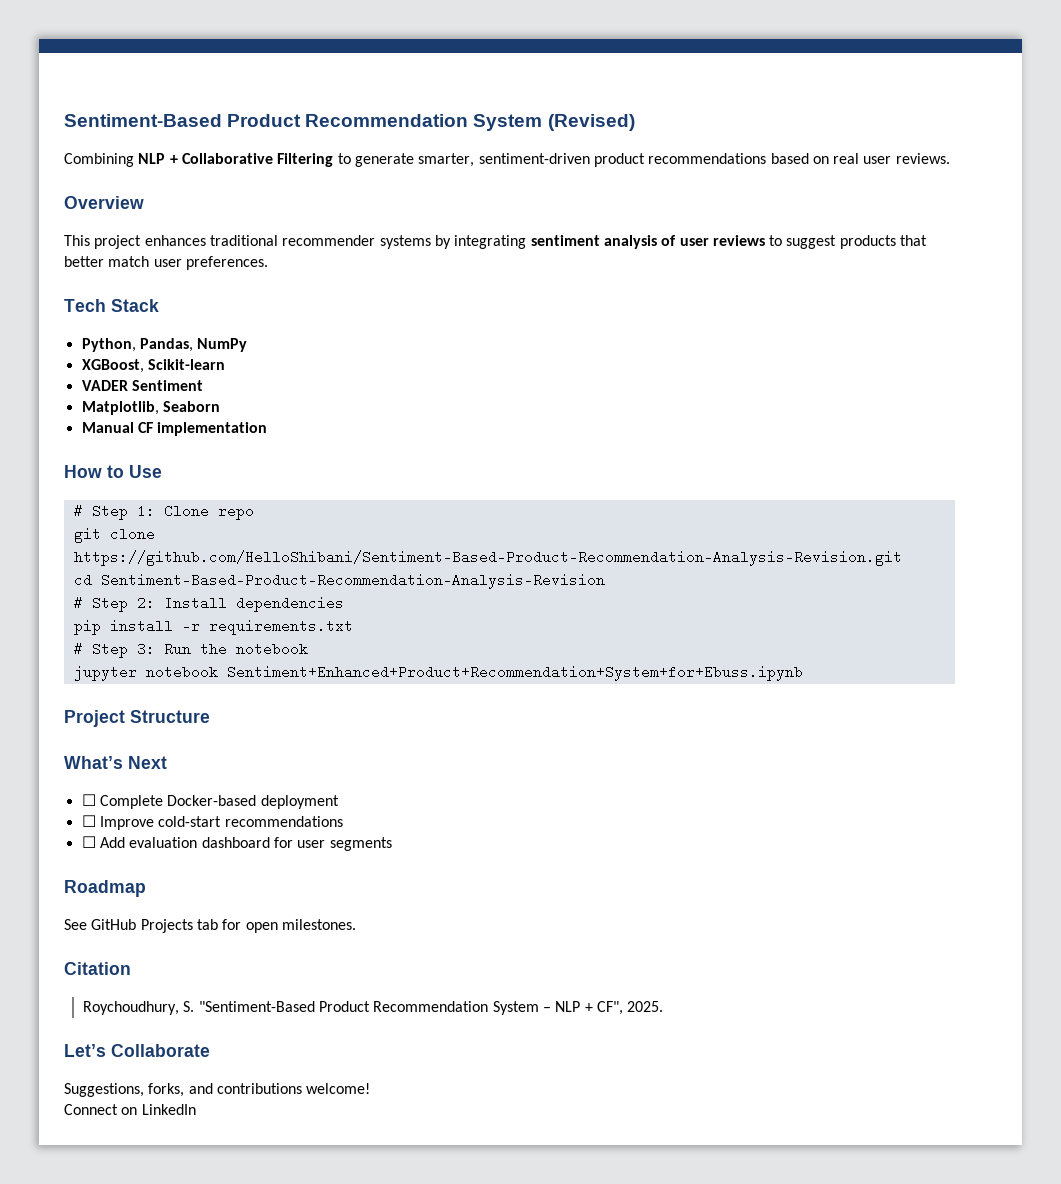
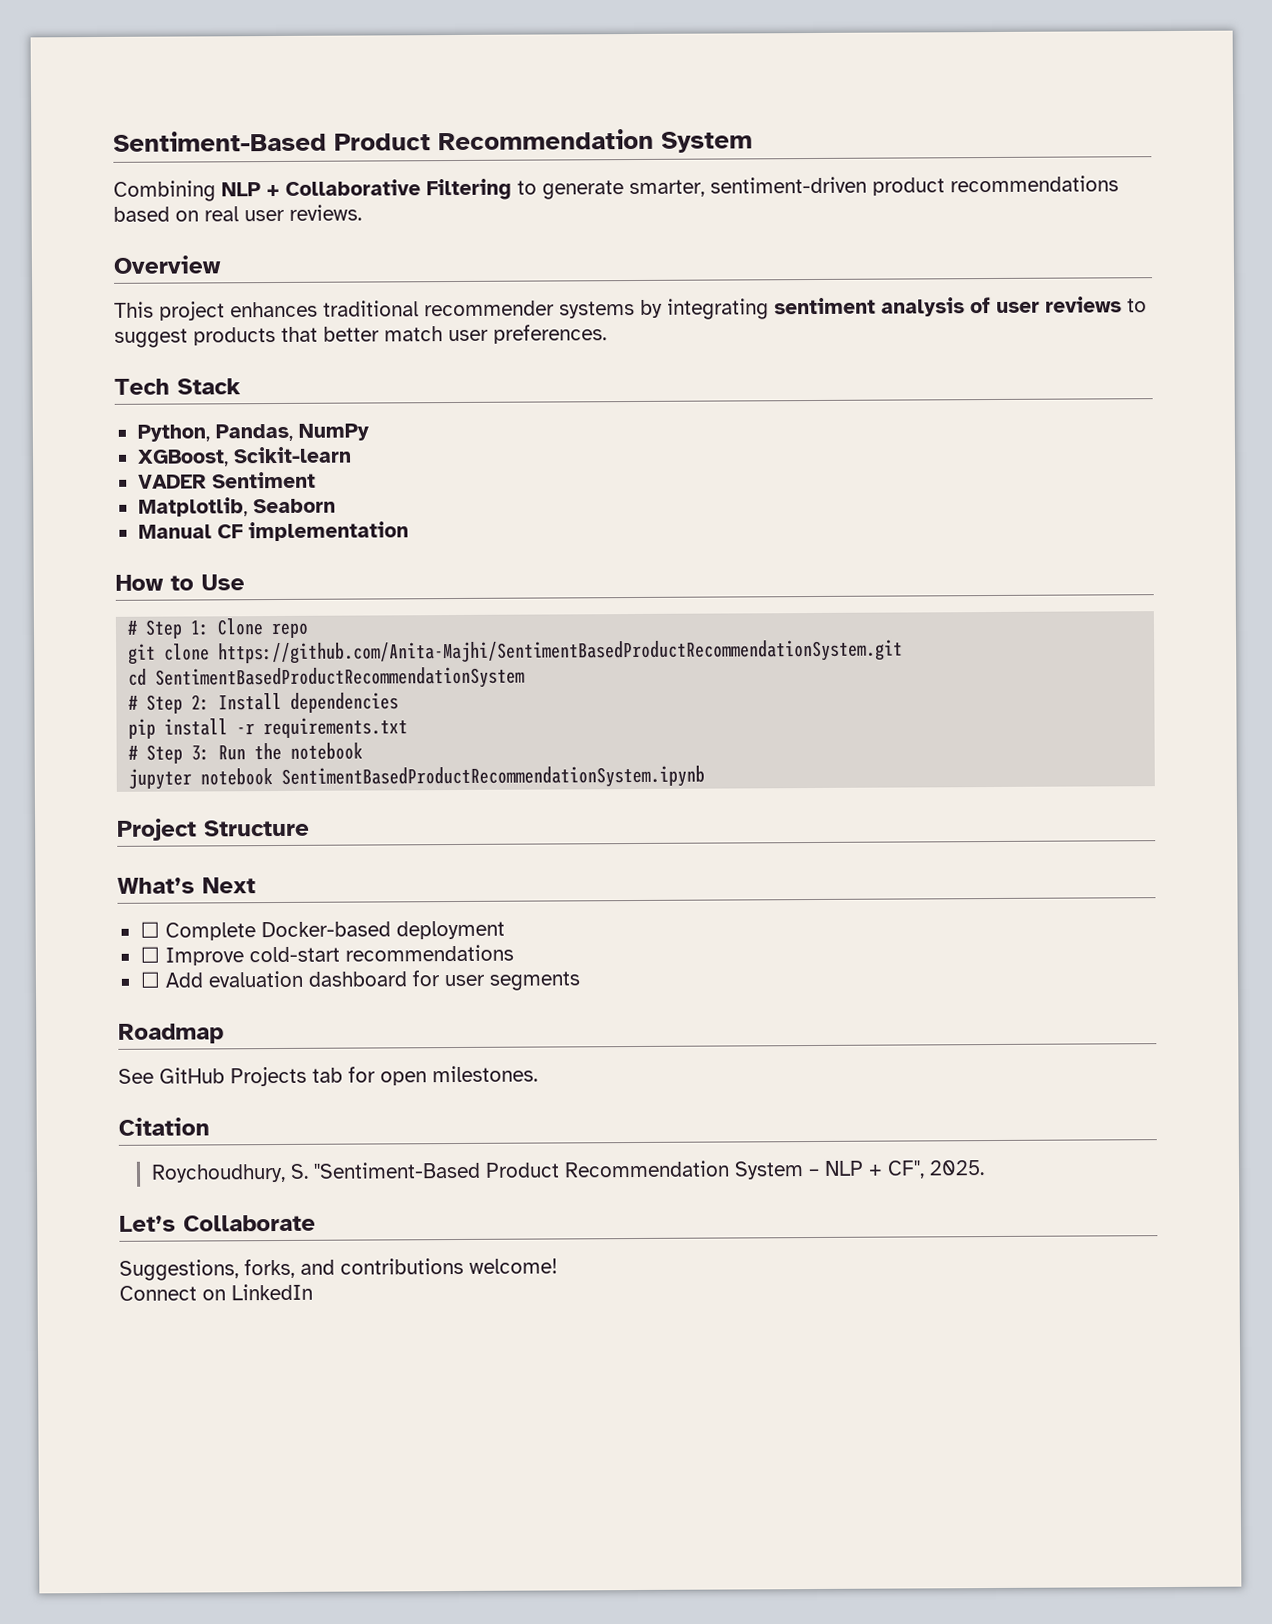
[547,114,635,131] (Revised) -> (753, 142) none
[73,550,902,566] https://github.com/HelloShibani/Sentiment-Based-Product-Recommendation-Analysis-Revision.git -> [218,639,904,665] https://github.com/Anita-Majhi/SentimentBasedProductRecommendationSystem.git
[100,573,605,589] Sentiment-Based-Product-Recommendation-Analysis-Revision -> [155,666,526,690] SentimentBasedProductRecommendationSystem
[226,665,803,681] Sentiment+Enhanced+Product+Recommendation+System+for+Ebuss.ipynb -> [281,765,706,789] SentimentBasedProductRecommendationSystem.ipynb

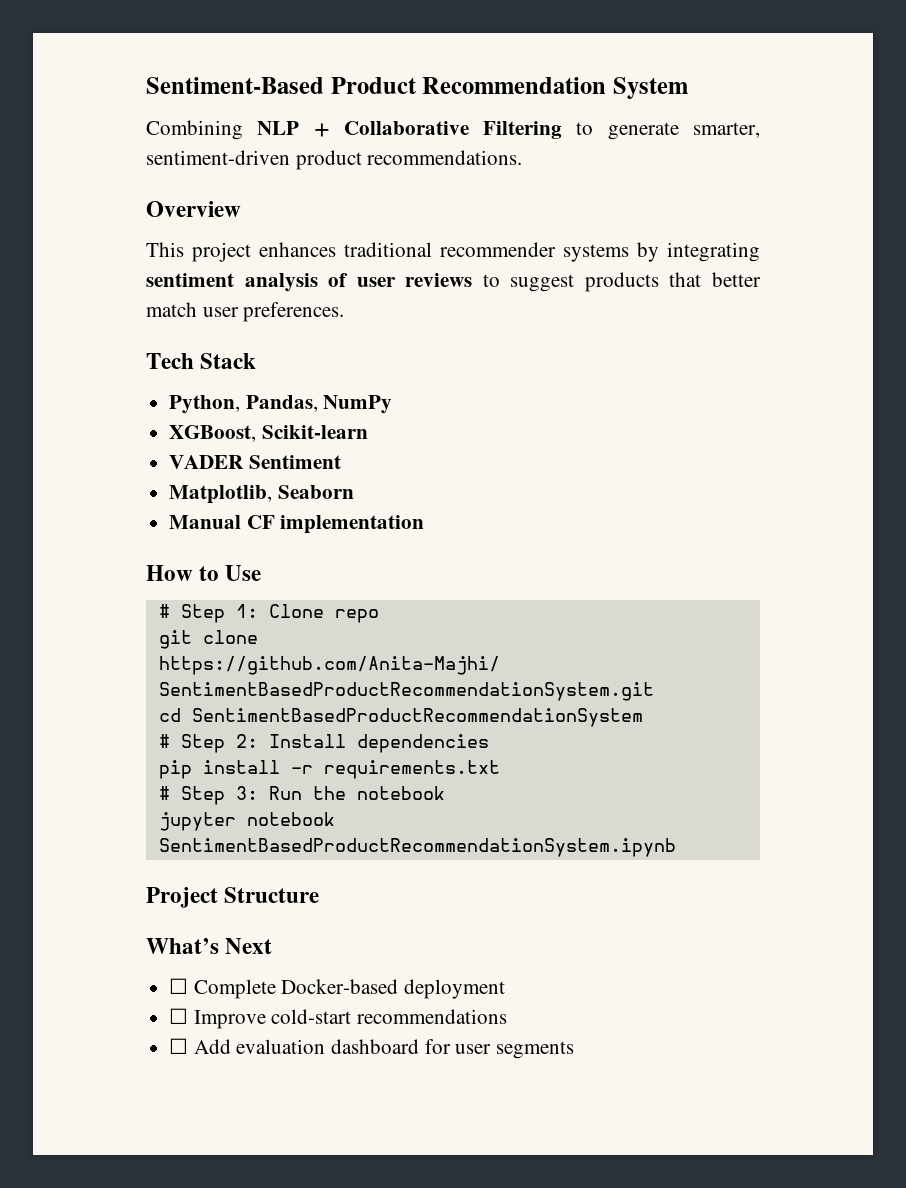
[950,175,1119,193] [113,204,362,222] recommendations based on real user reviews. -> [367,150,523,165] recommendations.
[118,1023,224,1044] [118,1065,538,1087] [118,1117,210,1136] [150,1160,985,1183] [119,1214,316,1232] [119,1257,558,1281] [119,1283,313,1301] // Roadmap // See GitHub Projects tab for open milestones. // Citation // Roychoudhury, S. "Sentiment-Based Product Recommendation System – NLP + CF", 2025. // Let’s Collaborate // Suggestions, forks, and contributions welcome! // Connect on LinkedIn -> (575, 1050) none

